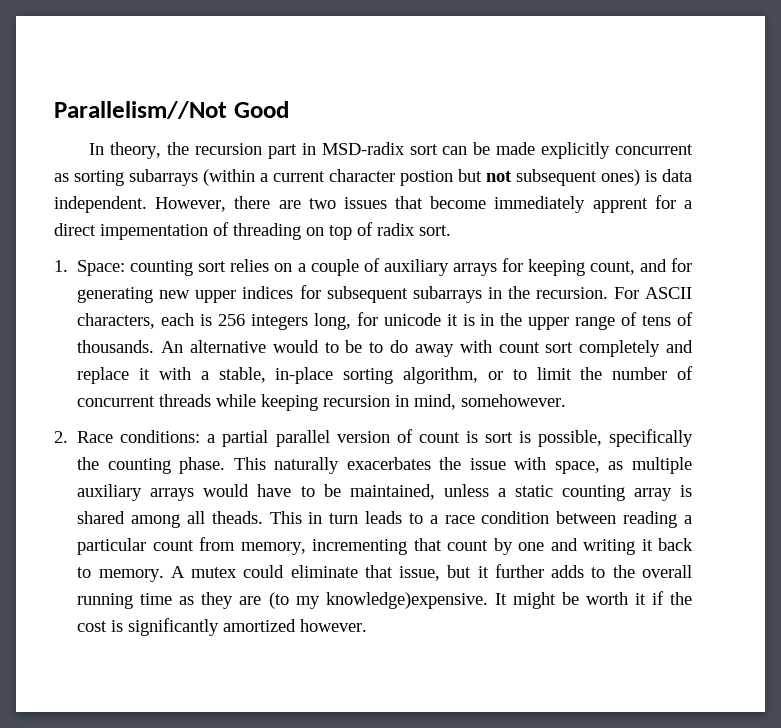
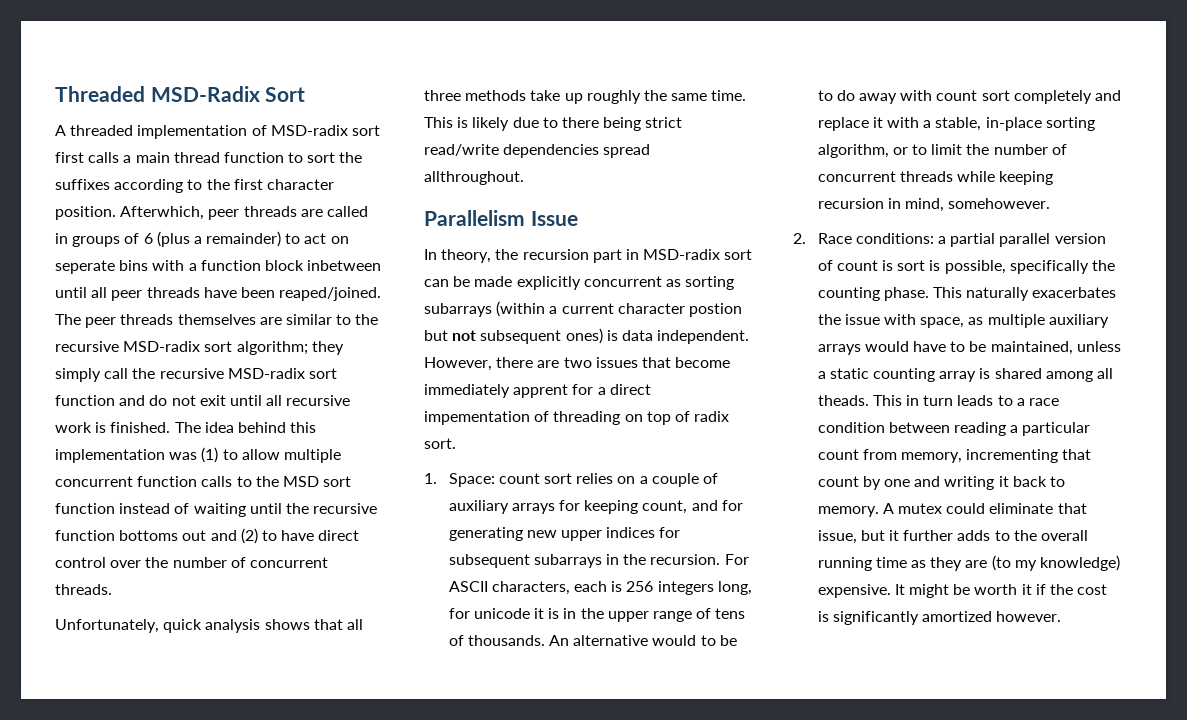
[54,101,289,119] Parallelism//Not Good -> [55,86,306,102] [55,125,380,139] [55,152,363,163] [55,179,334,193] [55,206,368,220] [55,231,349,247] [55,260,382,274] [55,287,382,301] [55,314,379,328] [55,341,344,355] [55,368,337,382] [55,395,351,406] [55,422,317,433] [55,447,341,463] [55,476,352,487] [55,503,378,517] [55,528,360,544] [55,557,328,568] [55,584,112,595] [55,619,363,633] [424,90,747,104] [424,117,683,131] [424,144,651,158] [424,171,524,185] [424,210,578,226] Threaded MSD-Radix Sort // A threaded implementation of MSD-radix sort first calls a main thread function to sort the suffixes according to the first character position. Afterwhich, peer threads are called in groups of 6 (plus a remainder) to act on seperate bins with a function block inbetween until all peer threads have been reaped/joined. The peer threads themselves are similar to the recursive MSD-radix sort algorithm; they simply call the recursive MSD-radix sort function and do not exit until all recursive work is finished. The idea behind this implementation was (1) to allow multiple concurrent function calls to the MSD sort function instead of waiting until the recursive function bottoms out and (2) to have direct control over the number of concurrent threads. // Unfortunately, quick analysis shows that all three methods take up roughly the same time. This is likely due to there being strict read/write dependencies spread allthroughout. // Parallelism Issue
[130,260,194,276] counting -> [498,473,540,484] count
[325,592,488,609] knowledge)expensive. -> [1039,555,1120,571] [817,584,891,598] knowledge) expensive.

